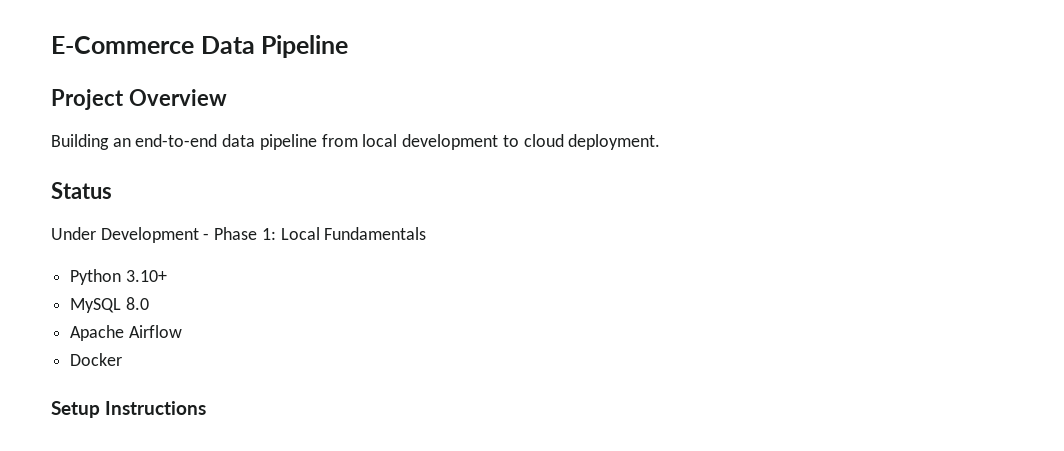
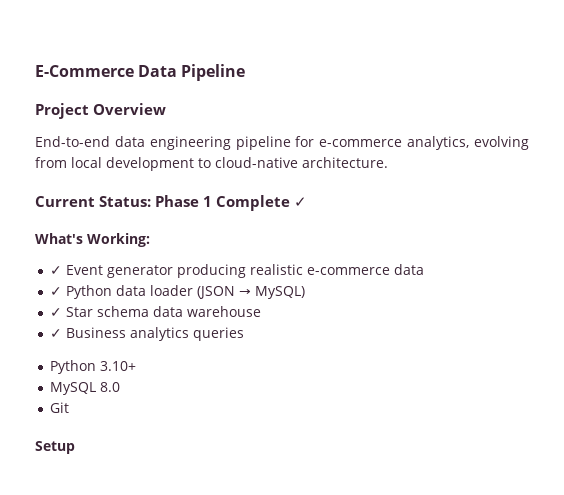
[51,134,661,150] [51,182,112,199] [51,227,427,243] Building an end-to-end data pipeline from local development to cloud deployment. // Status // Under Development - Phase 1: Local Fundamentals -> [35,136,529,150] [35,157,388,171] [35,195,308,211] [35,233,150,247] [49,264,424,278] [49,285,305,299] [49,306,261,317] [49,327,244,341] End-to-end data engineering pipeline for e-commerce analytics, evolving from local development to cloud-native architecture. // Current Status: Phase 1 Complete ✓ // What's Working: // ✓ Event generator producing realistic e-commerce data // ✓ Python data loader (JSON → MySQL) // ✓ Star schema data warehouse // ✓ Business analytics queries
[70,325,182,341] [70,353,123,366] Apache Airflow // Docker -> [49,402,69,413] Git
[105,401,206,415] Instructions -> (75, 447) none

